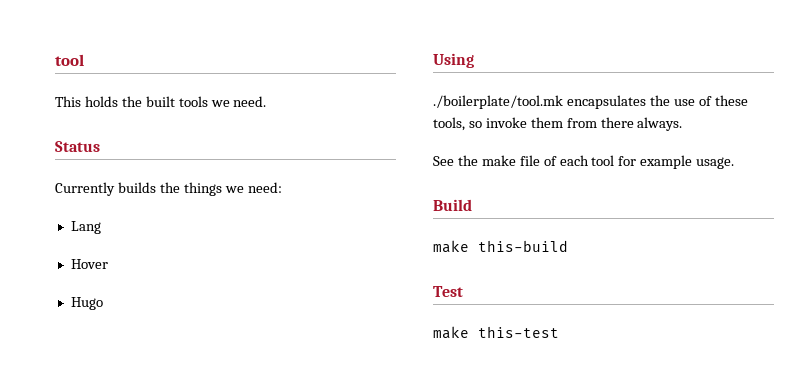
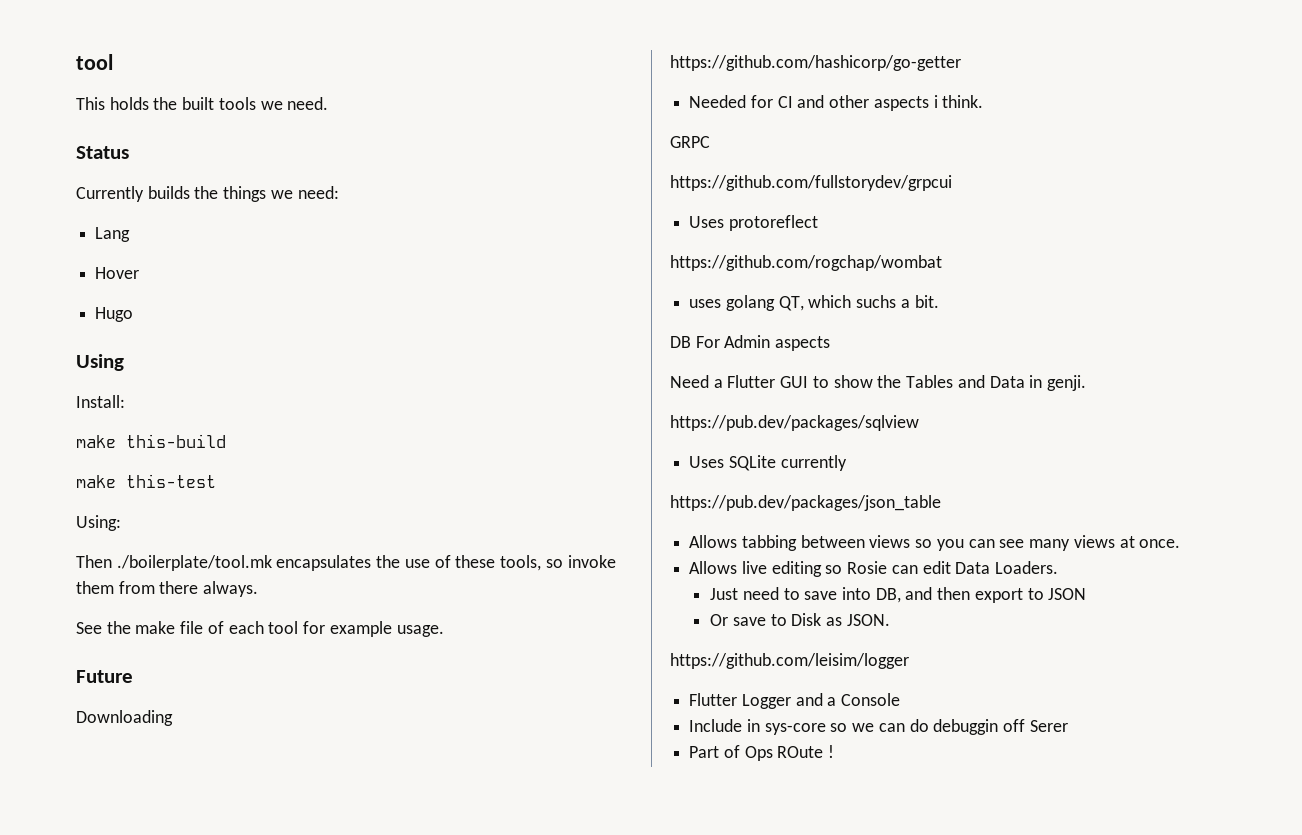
(474, 60) none -> [76,395,125,408] [76,434,226,448] [76,474,216,488] [76,515,121,531] [76,555,112,568] Install: // make this-build // make this-test // Using: // Then
[433,199,472,211] [433,240,568,253] [433,286,463,297] [433,326,559,339] Build // make this-build // Test // make this-test -> [76,670,133,683] [76,710,173,726] [670,55,961,71] [689,95,984,111] [670,136,710,148] [670,175,952,191] [689,215,818,231] [670,255,942,271] [689,295,939,311] [670,335,831,351] [670,375,1086,391] [670,415,919,431] [689,455,847,471] [670,495,941,511] [689,535,1181,551] [689,561,1059,577] [710,587,1087,603] [710,613,890,626] [670,653,909,669] [689,693,901,709] [689,719,1068,735] [689,745,835,761] Future // Downloading // https://github.com/hashicorp/go-getter // Needed for CI and other aspects i think. // GRPC // https://github.com/fullstorydev/grpcui // Uses protoreflect // https://github.com/rogchap/wombat // uses golang QT, which suchs a bit. // DB For Admin aspects // Need a Flutter GUI to show the Tables and Data in genji. // https://pub.dev/packages/sqlview // Uses SQLite currently // https://pub.dev/packages/json_table // Allows tabbing between views so you can see many views at once. // Allows live editing so Rosie can edit Data Loaders. // Just need to save into DB, and then export to JSON // Or save to Disk as JSON. // https://github.com/leisim/logger // Flutter Logger and a Console // Include in sys-core so we can do debuggin off Serer // Part of Ops ROute !

